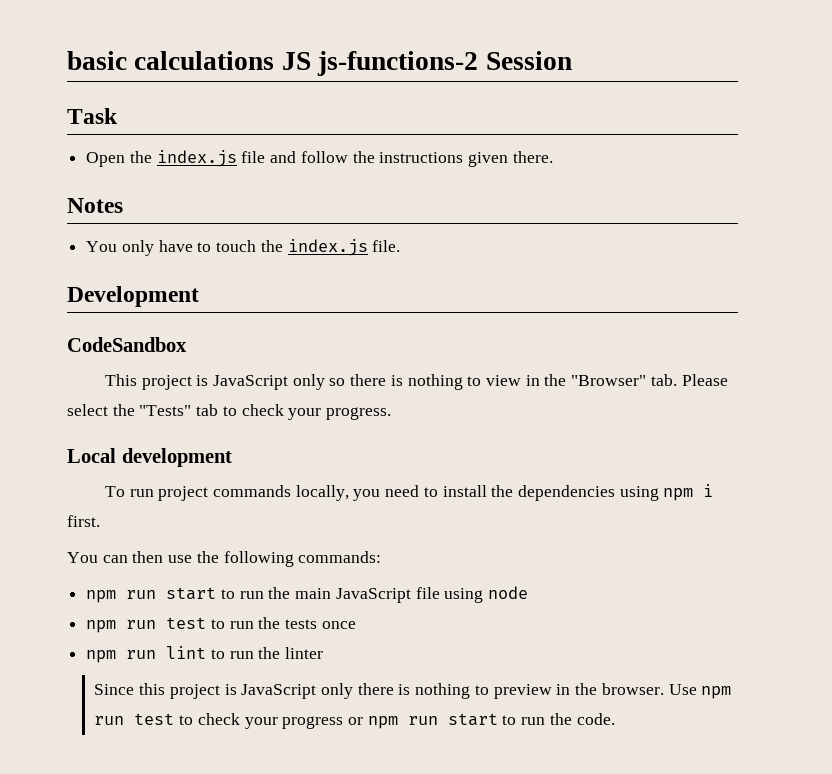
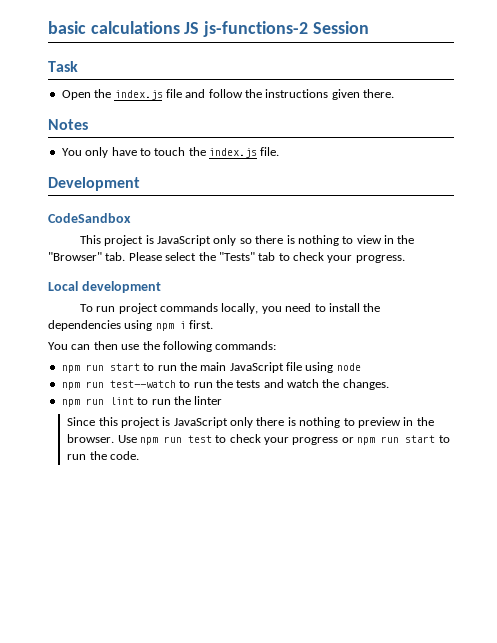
[166,617,207,629] test -> [109,380,176,388] test--watch
[321,621,356,629] once -> [263,379,389,390] and watch the changes.

